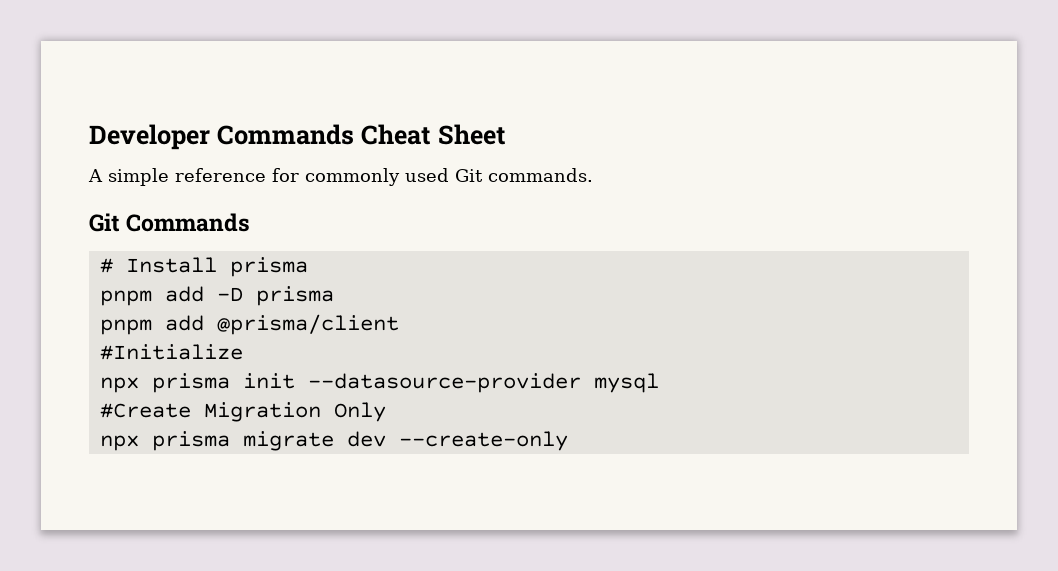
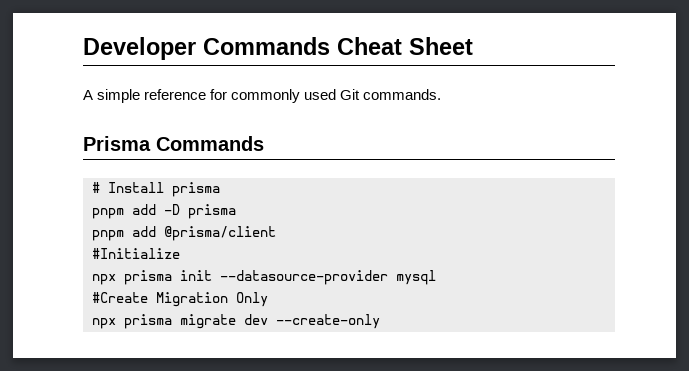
[89,213,120,232] Git -> [83,136,151,151] Prisma

